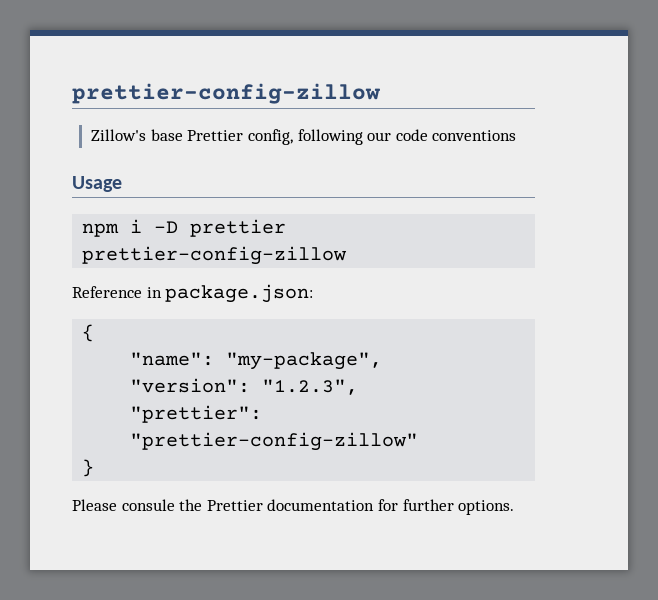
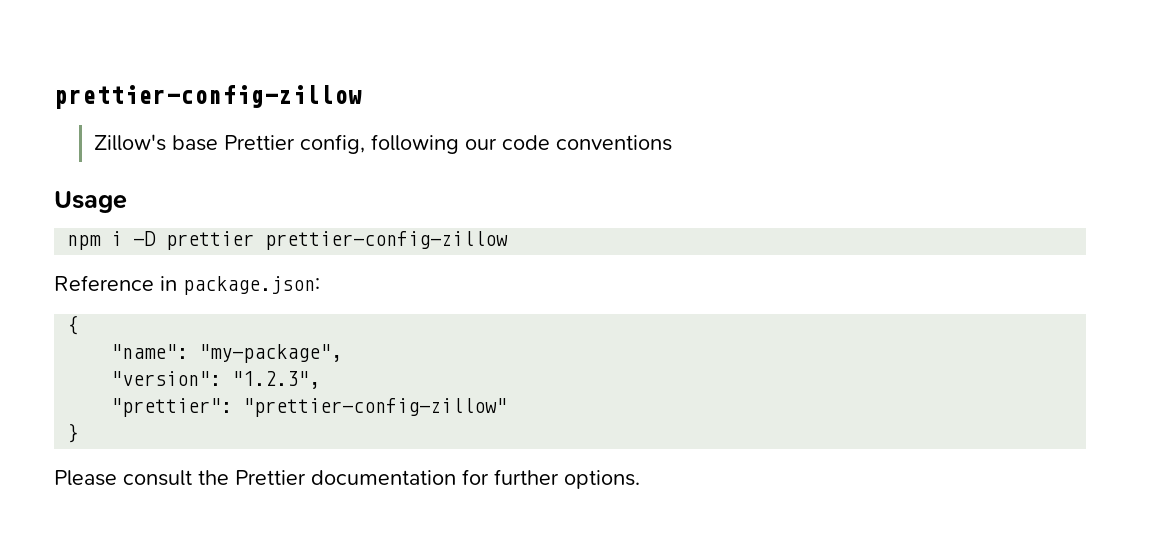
[121,499,175,511] consule -> [123,470,192,486] consult

